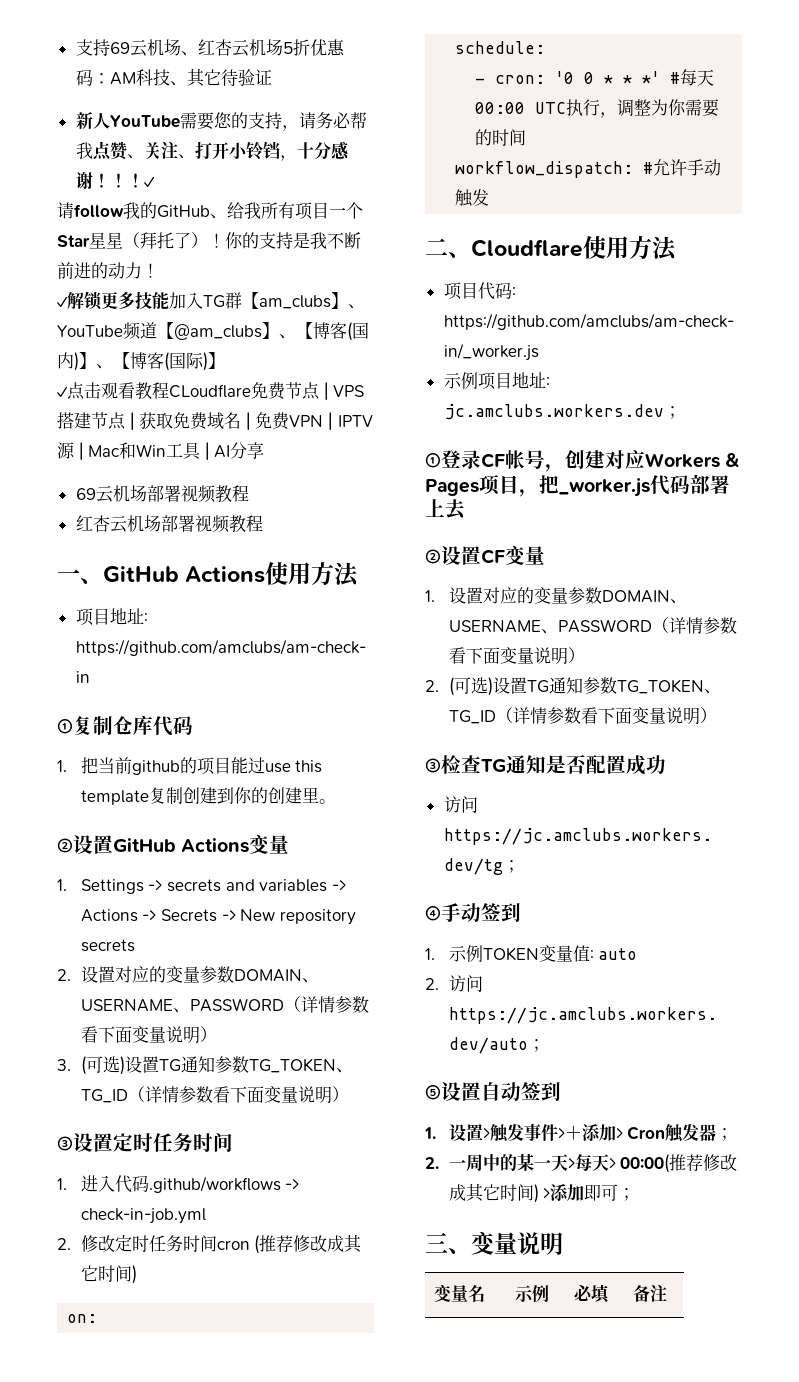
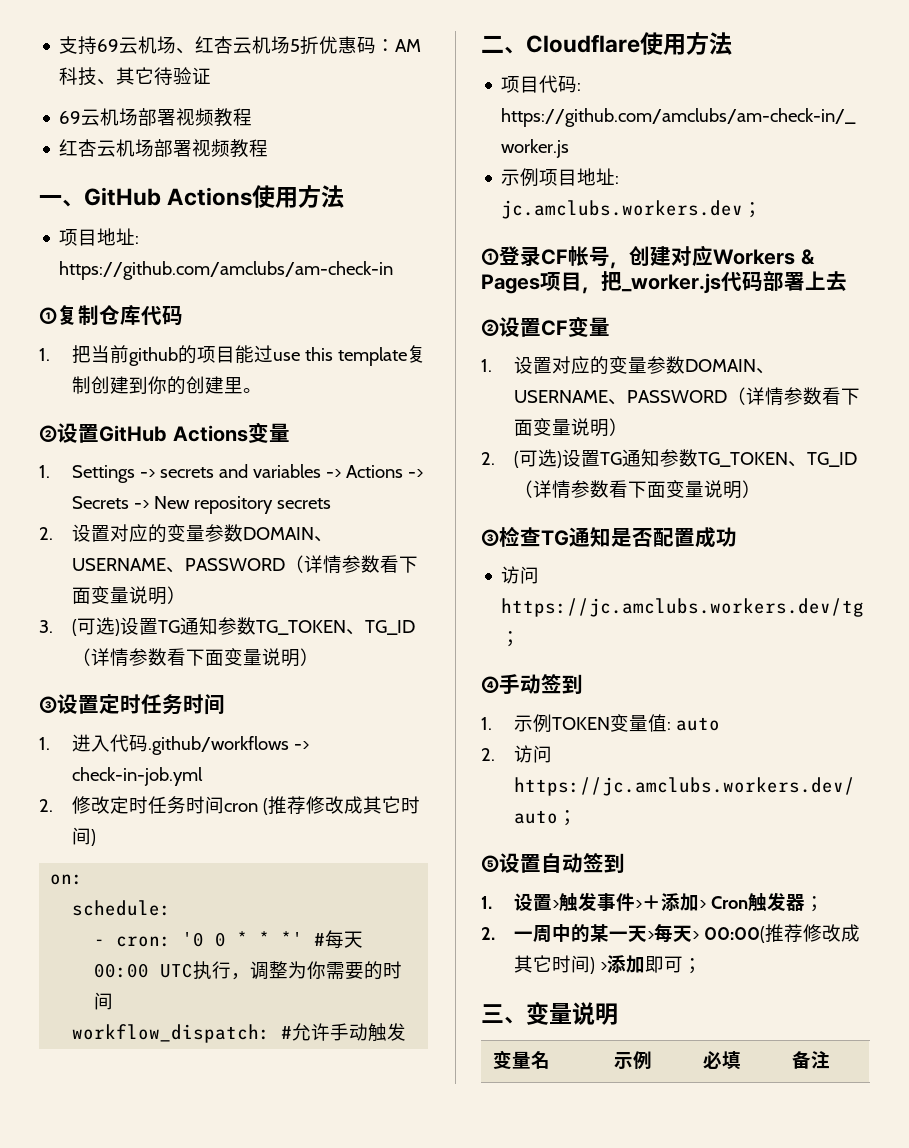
[75,112,367,131] [75,141,350,161] [75,172,155,189] [57,202,363,220] [57,232,361,249] [57,262,159,279] [57,291,365,310] [57,322,369,341] [57,352,225,371] [57,382,365,400] [57,412,373,430] [57,442,265,460] // 新人YouTube需要您的支持，请务必帮我点赞、关注、打开小铃铛，十分感谢！！！✓ // 请follow我的GitHub、给我所有项目一个Star星星（拜托了）！你的支持是我不断前进的动力！ // ✓解锁更多技能加入TG群【am_clubs】、YouTube频道【@am_clubs】、【博客(国内)】、【博客(国际)】 // ✓点击观看教程CLoudflare免费节点 | VPS搭建节点 | 获取免费域名 | 免费VPN | IPTV源 | Mac和Win工具 | AI分享 -> (212, 76) none

